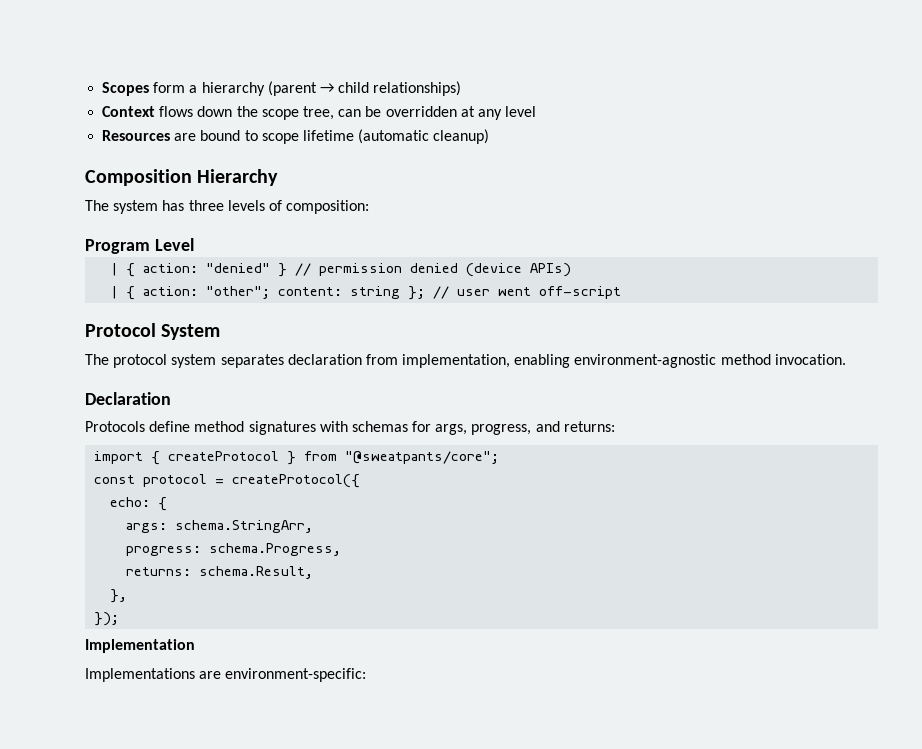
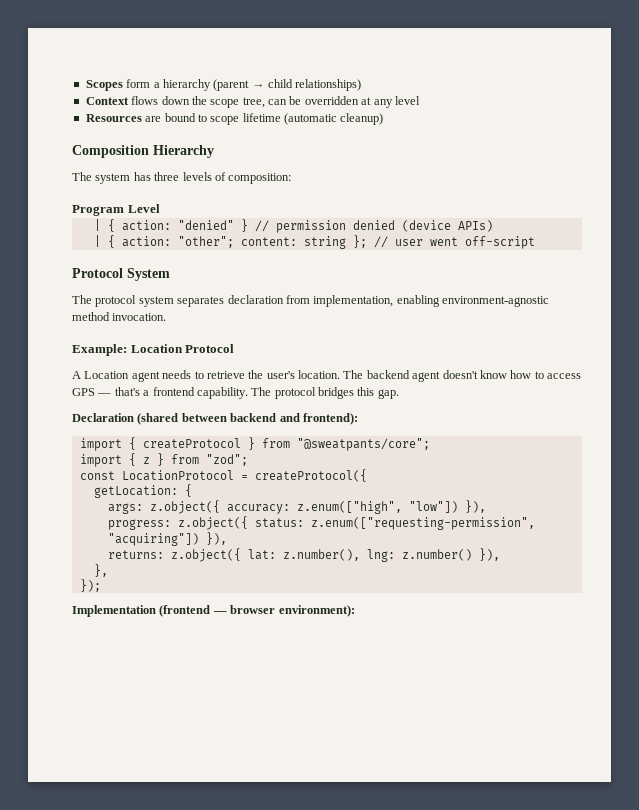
[85,392,171,405] [85,421,615,435] Declaration // Protocols define method signatures with schemas for args, progress, and returns: -> [72,344,235,356] [72,370,581,382] [72,387,399,399] [72,413,358,425] Example: Location Protocol // A Location agent needs to retrieve the user's location. The backend agent doesn't know how to access GPS — that's a frontend capability. The protocol bridges this gap. // Declaration (shared between backend and frontend):
(500, 457) none -> [79,453,248,467] // import { z } from "zod";
[143,474,208,487] protocol -> [121,470,234,481] LocationProtocol
[110,497,151,507] echo: -> [93,485,178,498] getLocation:
[175,520,314,533] [126,543,342,556] [126,566,314,579] schema.StringArr, // progress: schema.Progress, // returns: schema.Result, -> [149,500,486,514] [107,516,535,530] [107,532,227,546] [107,548,500,562] z.object({ accuracy: z.enum(["high", "low"]) }), // progress: z.object({ status: z.enum(["requesting-permission", "acquiring"]) }), // returns: z.object({ lat: z.number(), lng: z.number() }),
[85,668,367,682] // Implementations are environment-specific: -> [159,605,355,617] (frontend — browser environment):

